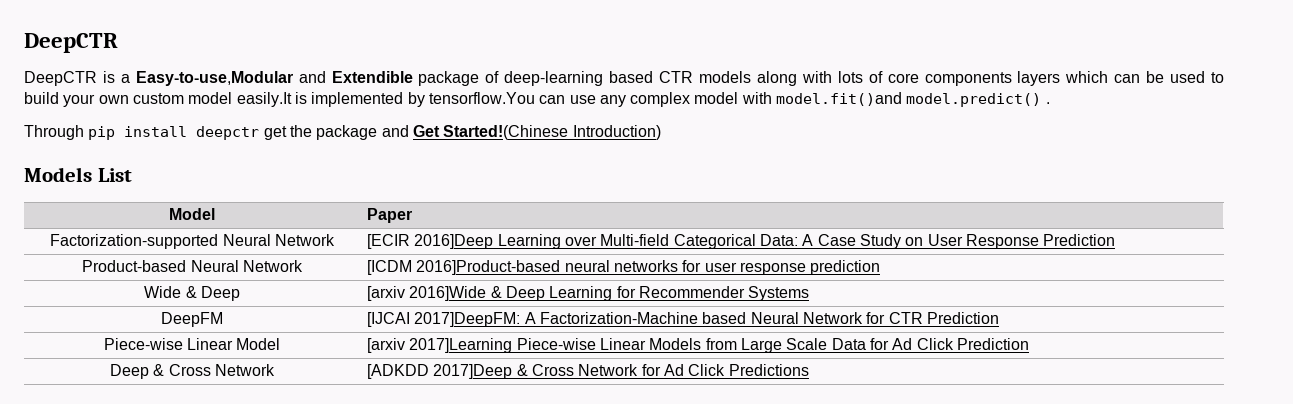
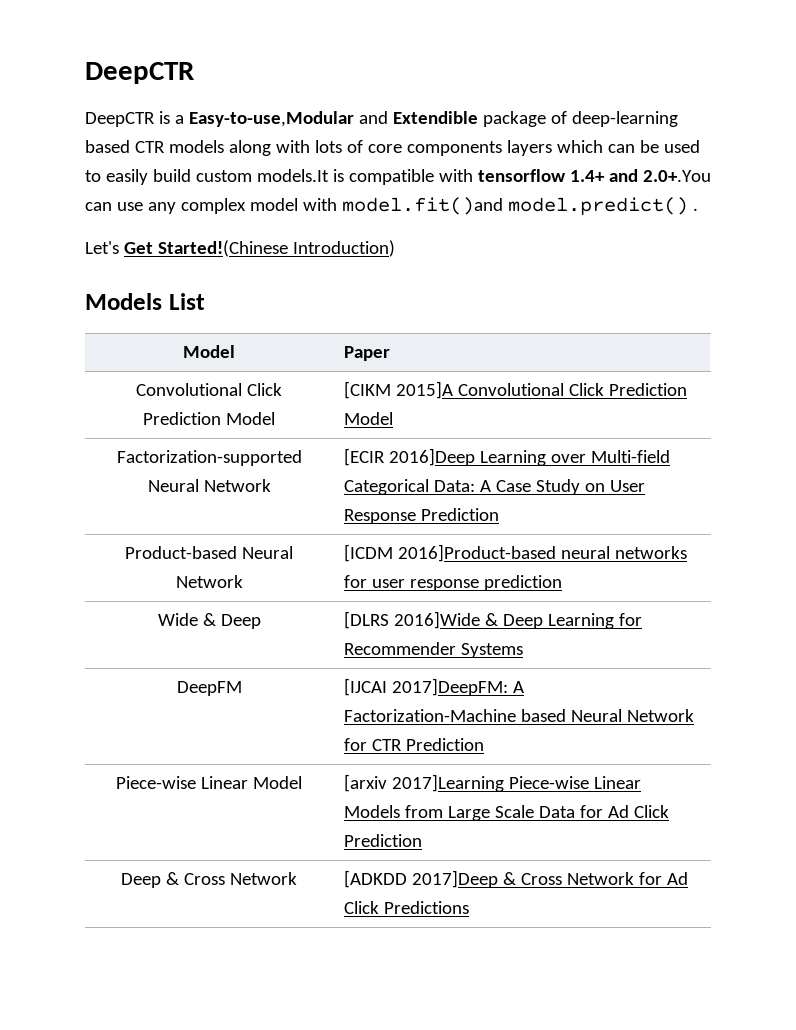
[24,92,535,107] build your own custom model easily.It is implemented by tensorflow.You -> [105,169,711,185] easily build custom models.It is compatible with tensorflow 1.4+ and 2.0+.You
[24,125,409,140] Through pip install deepctr get the package and -> [85,241,119,254] Let's
(413, 215) none -> [136,383,282,396] [143,412,275,425] [344,381,688,399] [344,412,394,425] // Convolutional Click Prediction Model | [CIKM 2015]A Convolutional Click Prediction Model
[367,286,406,301] [arxiv -> [344,611,390,629] [DLRS

